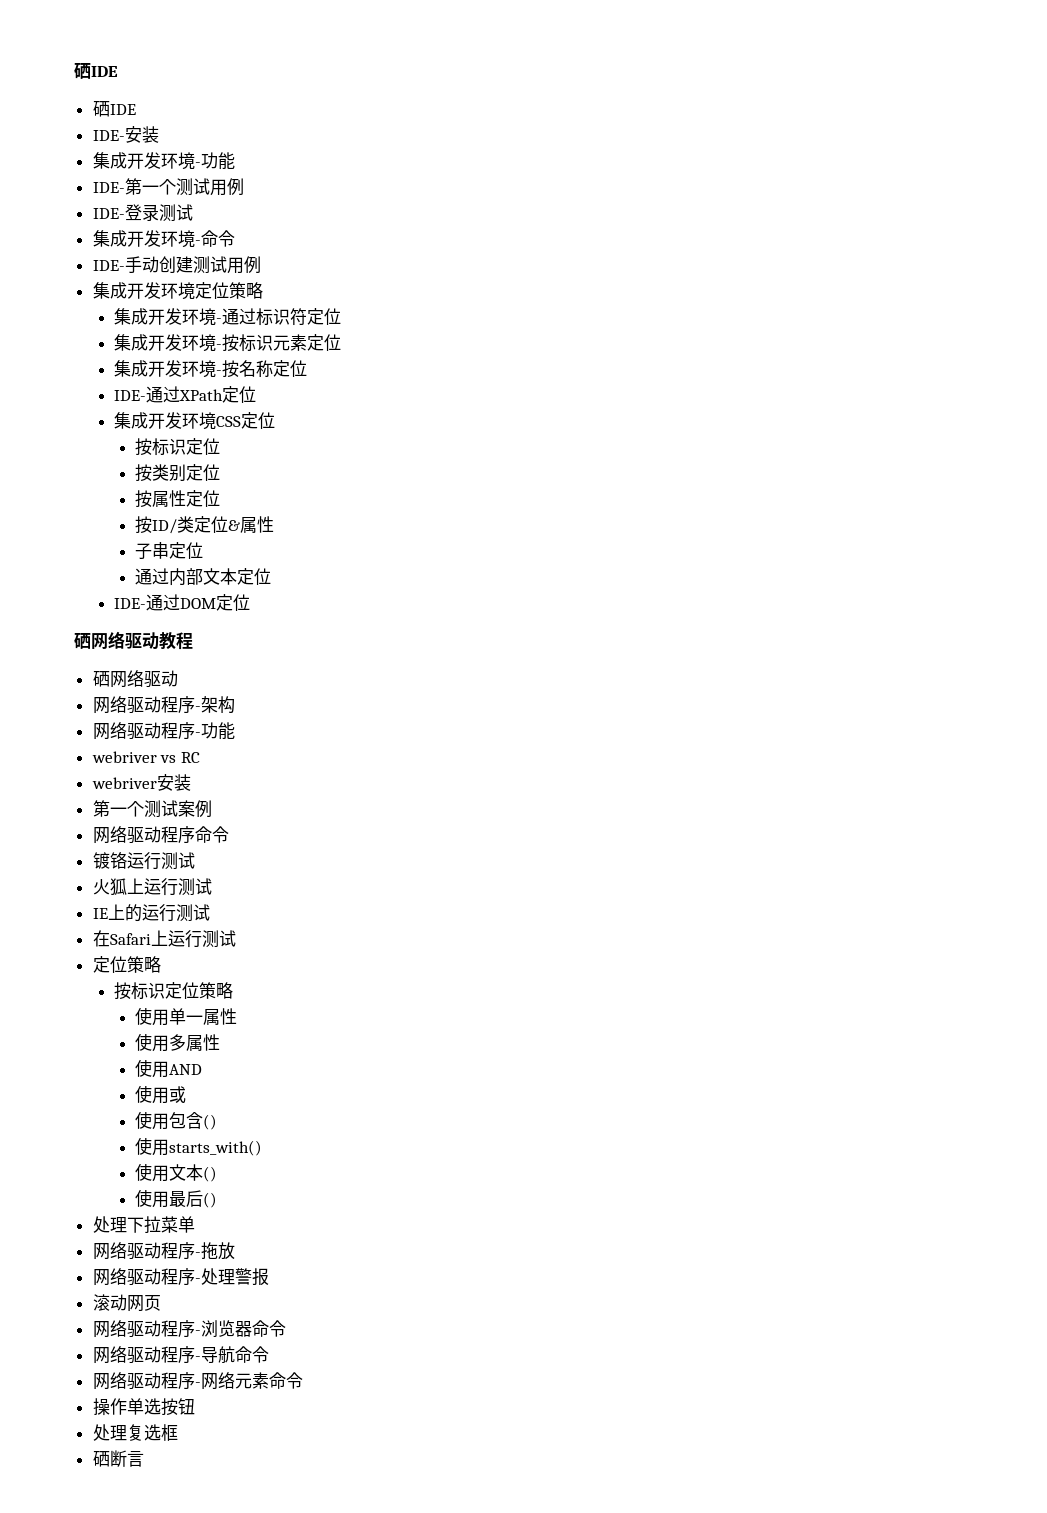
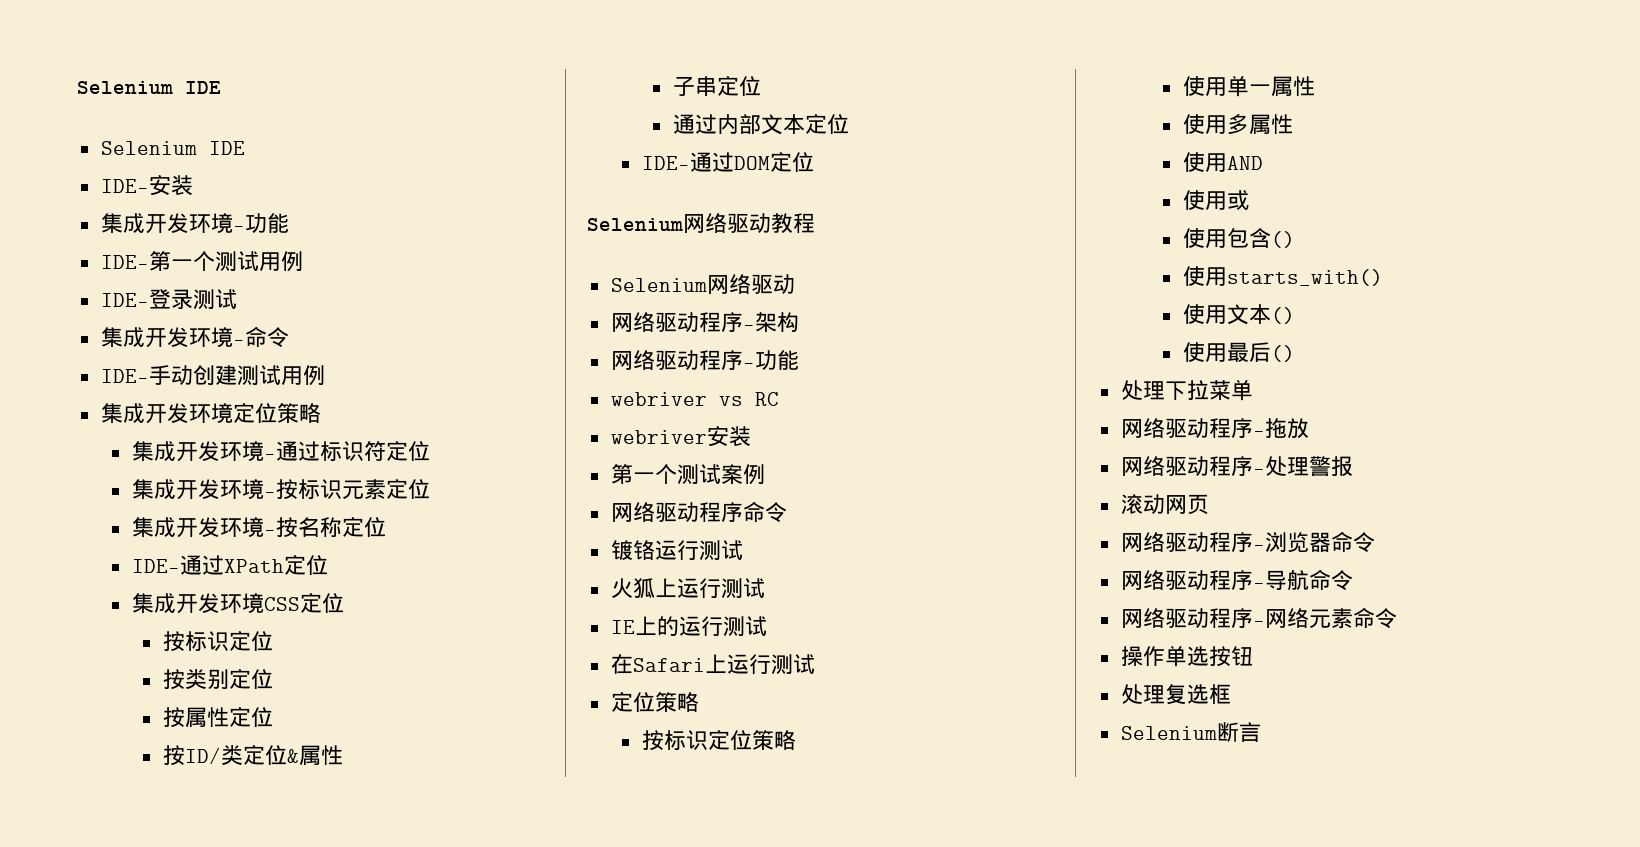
[74,63,118,79] [92,101,110,117] 硒IDE // 硒 -> [77,81,221,94] [100,141,197,155] Selenium IDE // Selenium
[74,633,91,649] 硒 -> [587,218,683,231] Selenium
[92,671,110,687] 硒 -> [610,278,707,292] Selenium
[92,1451,110,1467] 硒 -> [1120,726,1217,740] Selenium

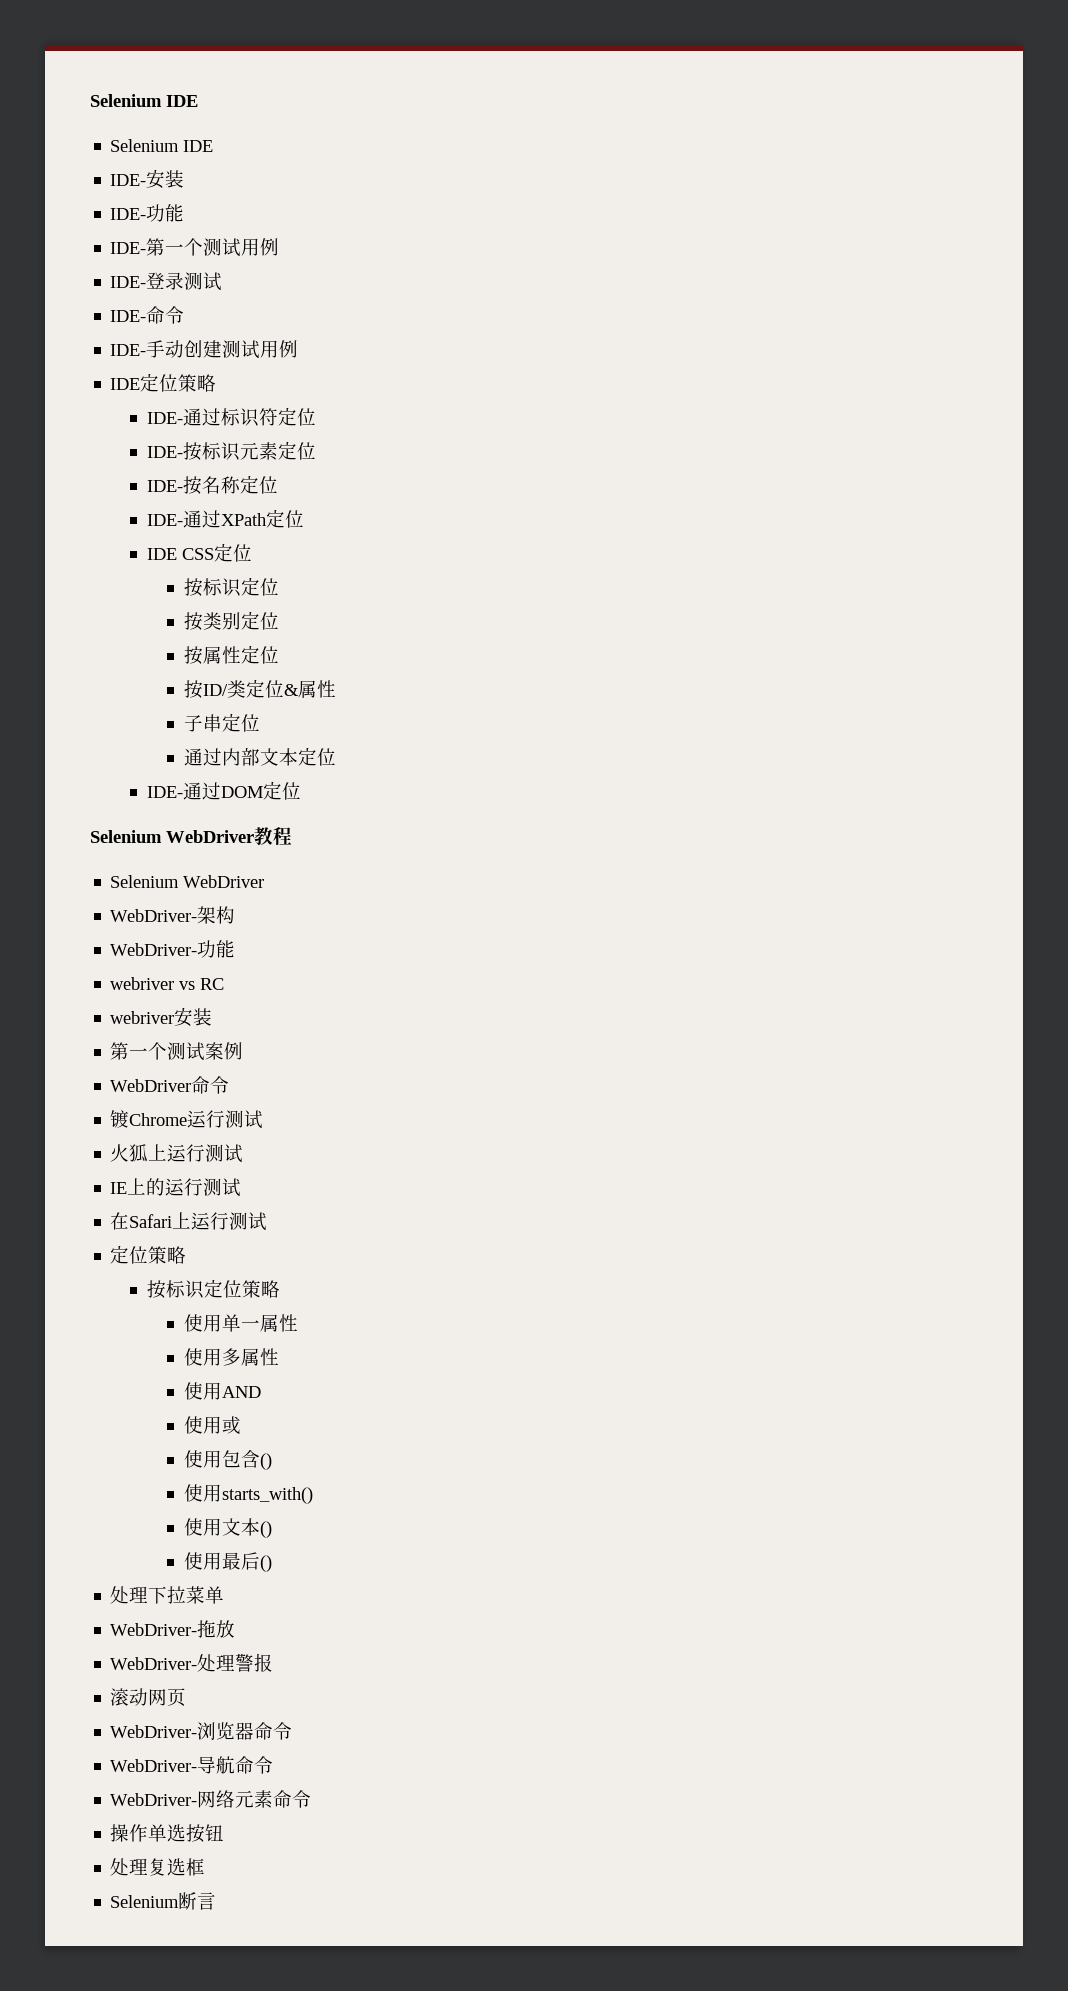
[100,213,245,234] 集成开发环境- -> [110,208,147,220] IDE-
[100,327,245,348] 集成开发环境- -> [110,310,147,322] IDE-
[100,403,321,424] [131,441,276,462] 集成开发环境定位策略 // 集成开发环境- -> [110,373,217,392] [147,412,184,424] IDE定位策略 // IDE-
[131,479,276,500] 集成开发环境- -> [147,446,184,458] IDE-
[131,517,276,538] 集成开发环境- -> [147,480,184,492] IDE-
[131,593,264,614] 集成开发环境 -> [147,548,178,560] IDE
[683,213,771,233] 网络驱动 -> [166,830,254,843] WebDriver
[706,274,795,294] [610,312,799,333] [610,350,755,370] 网络驱动 // 网络驱动程序-架构 // 网络驱动程序- -> [183,875,265,888] [110,906,236,924] [110,943,198,956] WebDriver // WebDriver-架构 // WebDriver-
[610,502,743,522] 网络驱动程序 -> [110,1079,192,1092] WebDriver
[632,540,655,560] 铬 -> [129,1113,188,1126] Chrome
[1120,418,1309,439] [1120,456,1265,476] 网络驱动程序-拖放 // 网络驱动程序- -> [110,1620,236,1638] [110,1657,198,1670] WebDriver-拖放 // WebDriver-
[1120,532,1265,552] 网络驱动程序- -> [110,1725,198,1738] WebDriver-
[1120,569,1353,591] [1120,608,1265,628] 网络驱动程序-导航命令 // 网络驱动程序- -> [110,1756,274,1774] [110,1793,198,1806] WebDriver-导航命令 // WebDriver-

